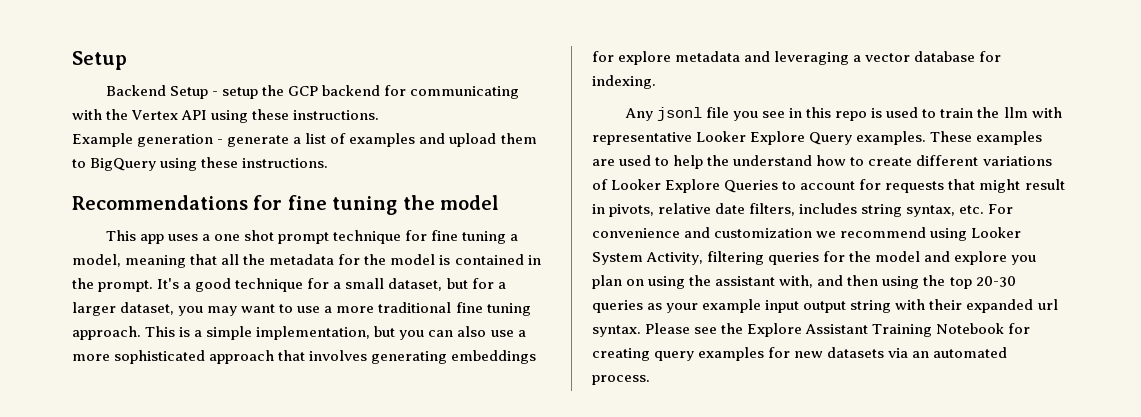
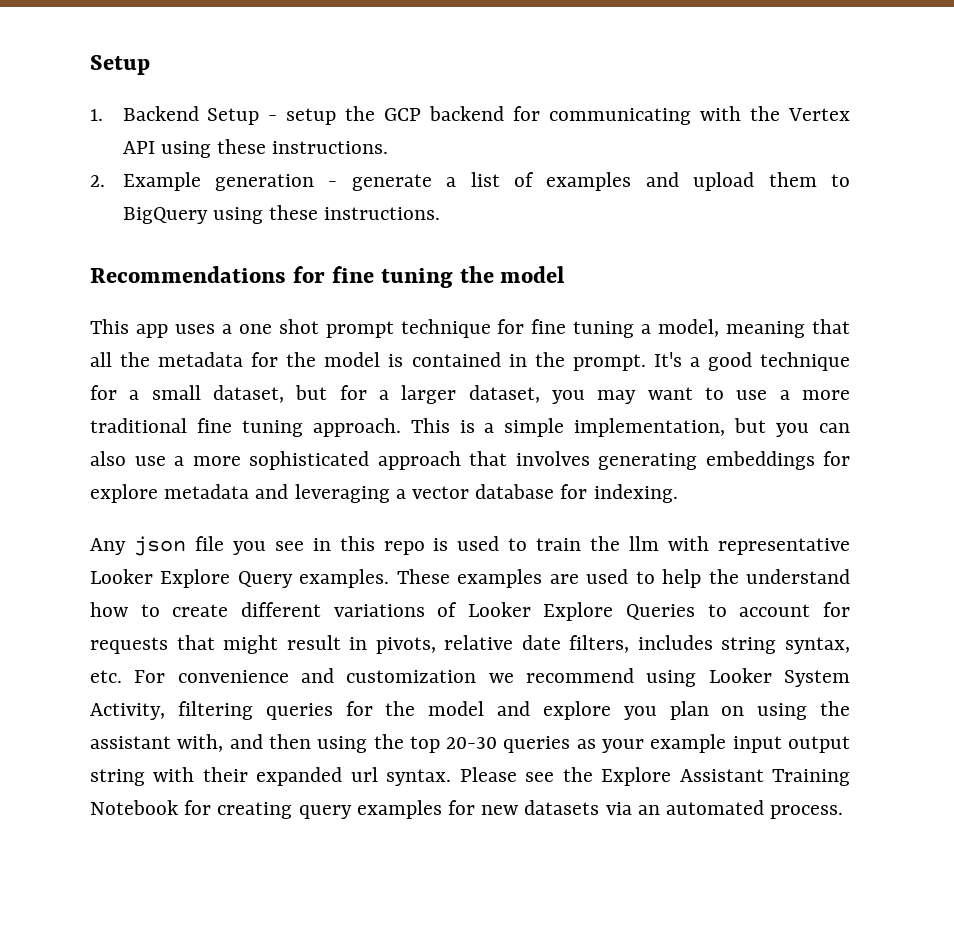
(127, 60) none -> [90,109,103,121] 1.
(380, 115) none -> [90,175,105,187] 2.
[656,107,702,121] jsonl -> [133,536,186,556] json

